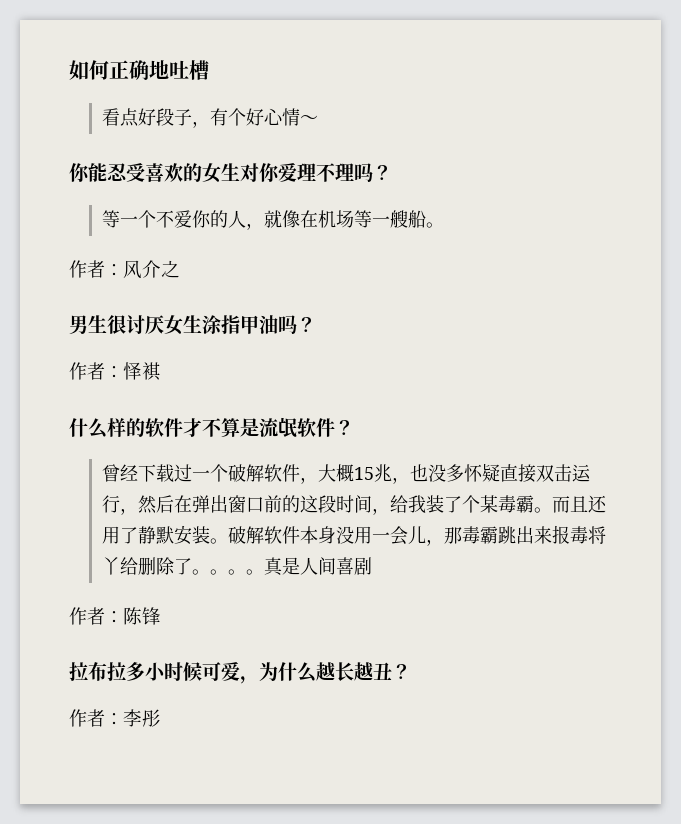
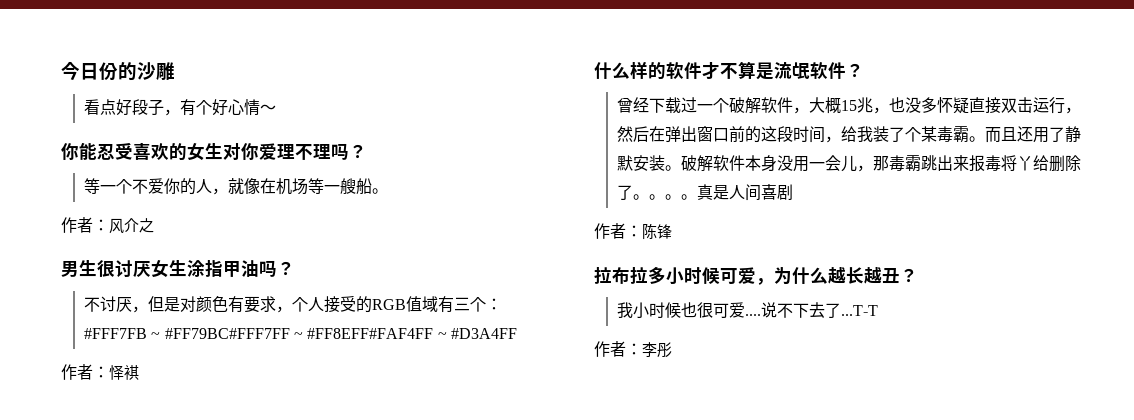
[69,60,209,80] 如何正确地吐槽 -> [61,61,175,81] 今日份的沙雕
(316, 324) none -> [84,296,503,313] [84,328,517,339] // 不讨厌，但是对颜色有要求，个人接受的RGB值域有三个：#FFF7FB ~ #FF79BC#FFF7FF ~ #FF8EFF#FAF4FF ~ #D3A4FF
(411, 671) none -> [617,302,879,319] // 我小时候也很可爱....说不下去了...T-T

